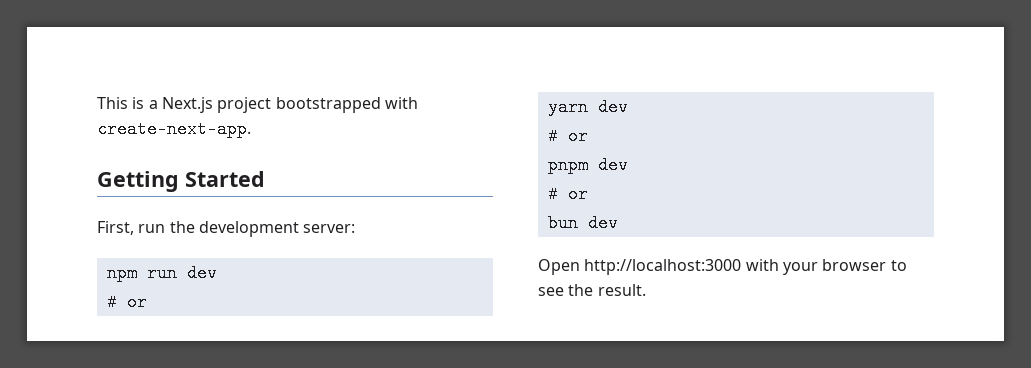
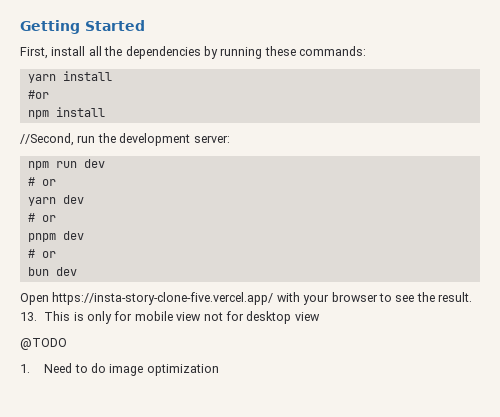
[97,97,418,113] [97,120,251,138] [97,171,265,192] [97,221,134,235] This is a Next.js project bootstrapped with create-next-app. // Getting Started // First, -> [20,20,145,34] [20,46,366,59] [27,71,112,83] [27,90,49,99] [27,107,105,119] [20,133,74,146] Getting Started // First, install all the dependencies by running these commands: // yarn install // #or // npm install // //Second,
[584,259,742,275] http://localhost:3000 -> [52,292,274,305] https://insta-story-clone-five.vercel.app/
(646, 290) none -> [20,311,320,324] [20,338,67,350] [20,363,219,376] // 13. This is only for mobile view not for desktop view // @TODO // 1. Need to do image optimization

